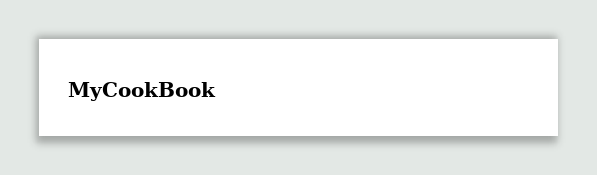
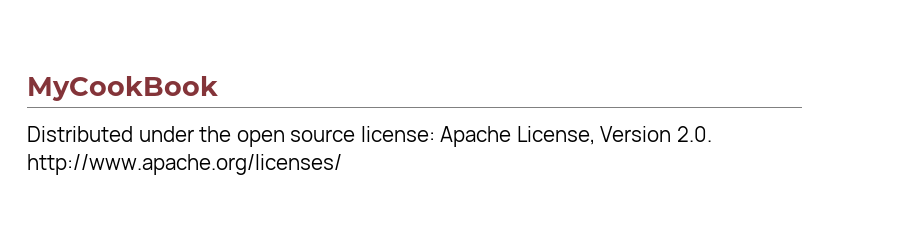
(216, 91) none -> [27,126,712,147] [27,154,342,175] // Distributed under the open source license: Apache License, Version 2.0. http://www.apache.org/licenses/

